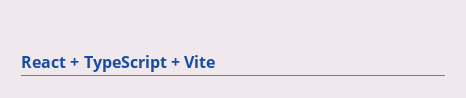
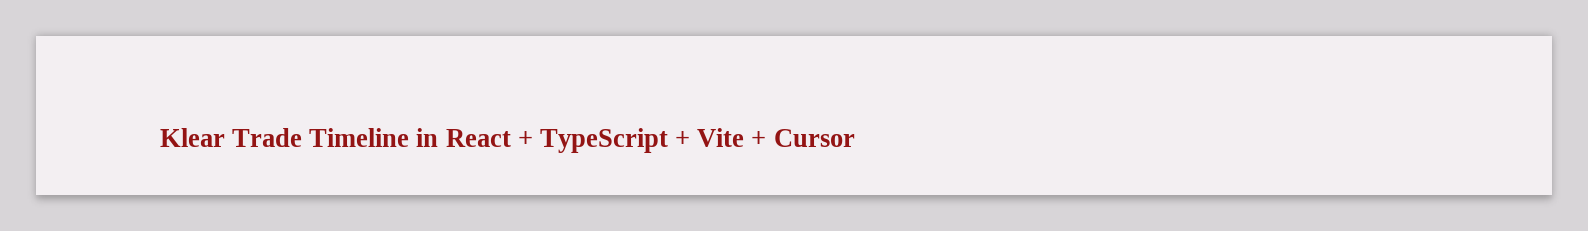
(21, 62) none -> [160,128,439,147] Klear Trade Timeline in
(216, 61) none -> [751,129,855,147] + Cursor

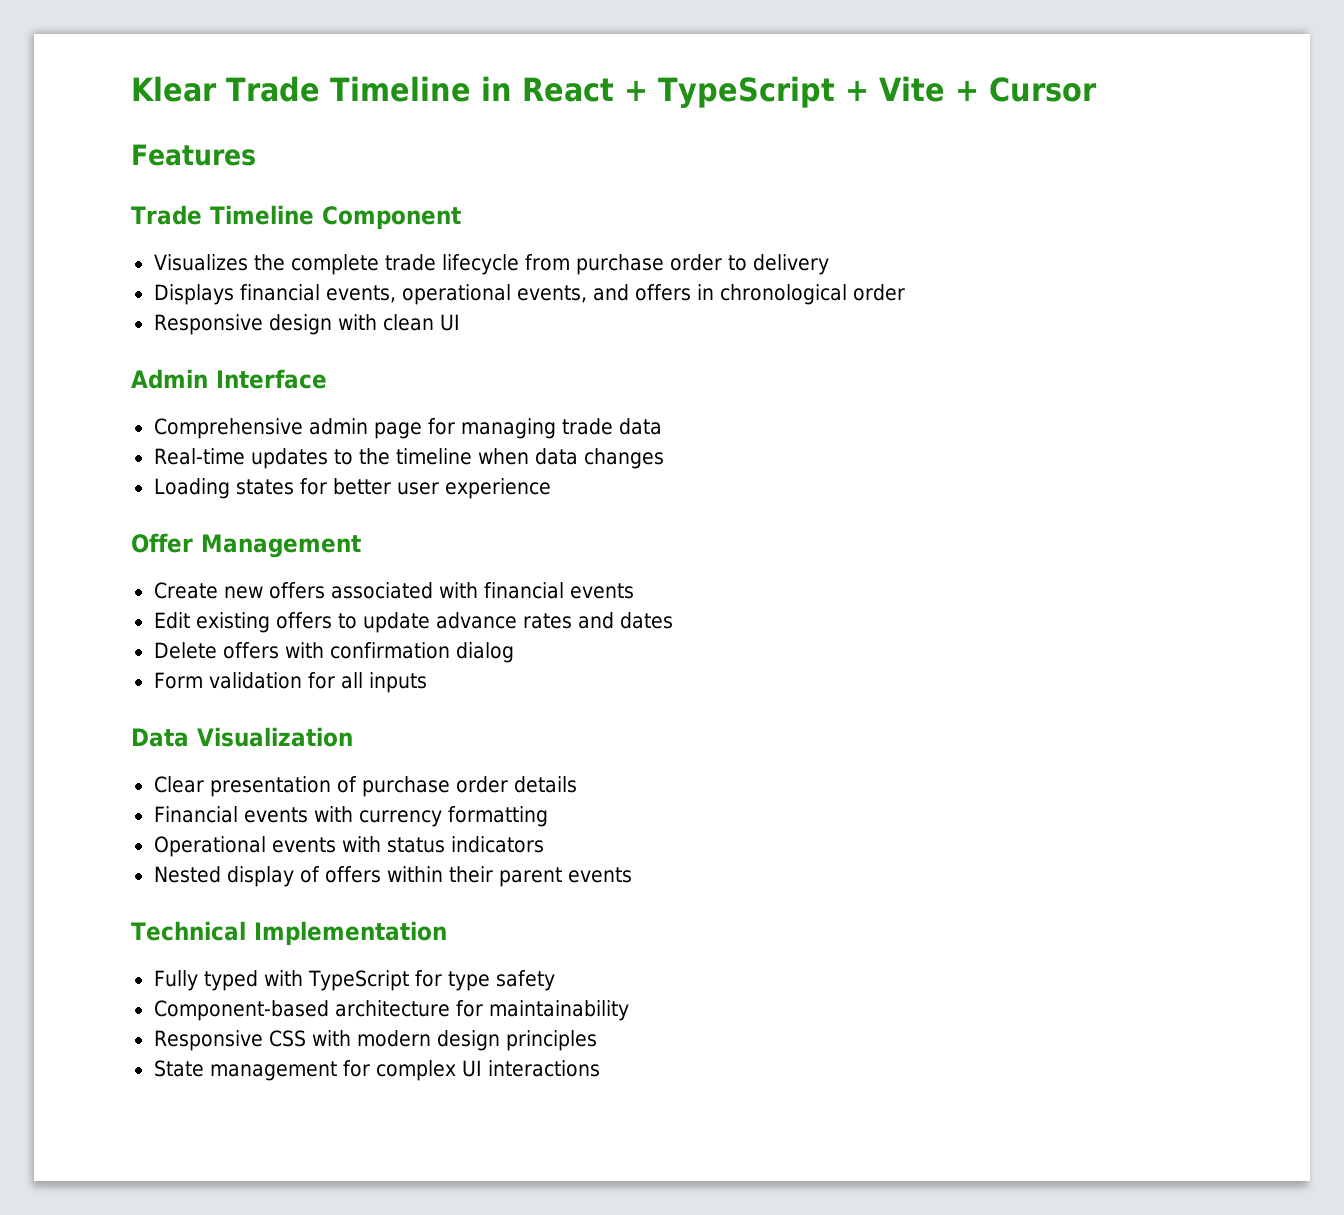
(855, 138) none -> [131,144,256,166] [131,205,461,229] [153,254,829,275] [153,284,905,305] [153,314,460,335] [131,369,327,389] [153,418,662,439] [153,448,664,469] [153,478,551,499] [131,533,361,558] [153,582,634,599] [153,612,673,633] [153,642,514,663] [153,672,427,693] [131,727,353,747] [153,776,577,797] [153,806,548,827] [153,836,544,857] [153,866,632,887] [131,921,447,945] [153,970,556,991] [153,1000,629,1021] [153,1030,597,1051] [153,1060,600,1081] // Features // Trade Timeline Component // Visualizes the complete trade lifecycle from purchase order to delivery // Displays financial events, operational events, and offers in chronological order // Responsive design with clean UI // Admin Interface // Comprehensive admin page for managing trade data // Real-time updates to the timeline when data changes // Loading states for better user experience // Offer Management // Create new offers associated with financial events // Edit existing offers to update advance rates and dates // Delete offers with confirmation dialog // Form validation for all inputs // Data Visualization // Clear presentation of purchase order details // Financial events with currency formatting // Operational events with status indicators // Nested display of offers within their parent events // Technical Implementation // Fully typed with TypeScript for type safety // Component-based architecture for maintainability // Responsive CSS with modern design principles // State management for complex UI interactions

